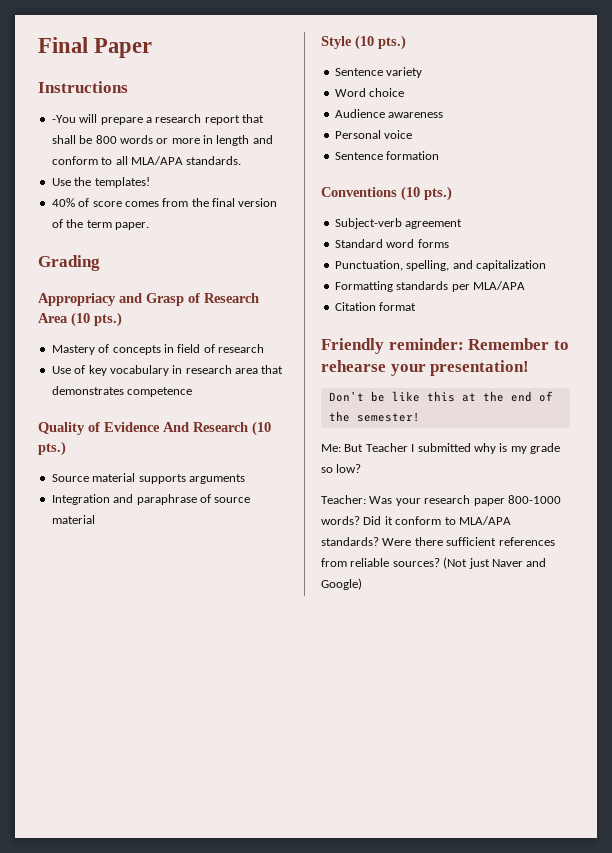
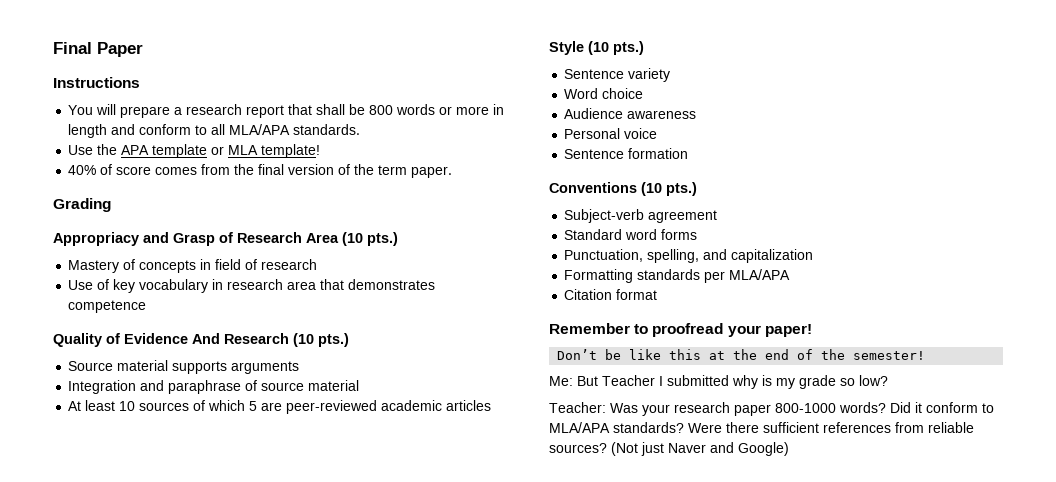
[51,115,76,123] -You -> [68,105,94,115] You
[94,177,150,188] templates! -> [121,144,321,158] APA template or MLA template!
(95, 519) none -> [68,400,492,414] // At least 10 sources of which 5 are peer-reviewed academic articles
[321,338,569,354] [321,360,530,376] Friendly reminder: Remember to rehearse your presentation! -> [549,323,812,337] Remember to proofread your paper!

